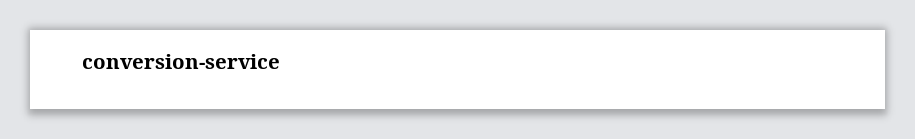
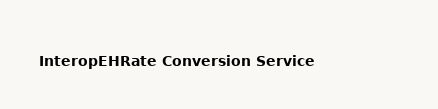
[82,54,280,69] conversion-service -> [39,55,315,69] InteropEHRate Conversion Service

